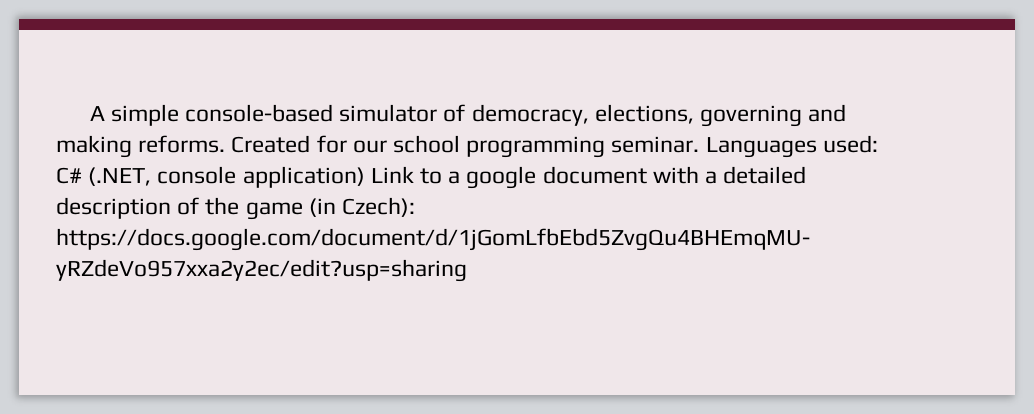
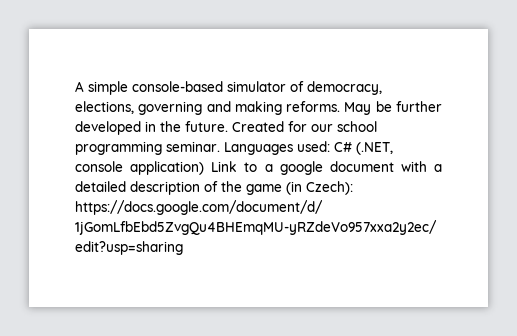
(226, 144) none -> [344,101,442,115] [75,121,228,135] May be further developed in the future.

